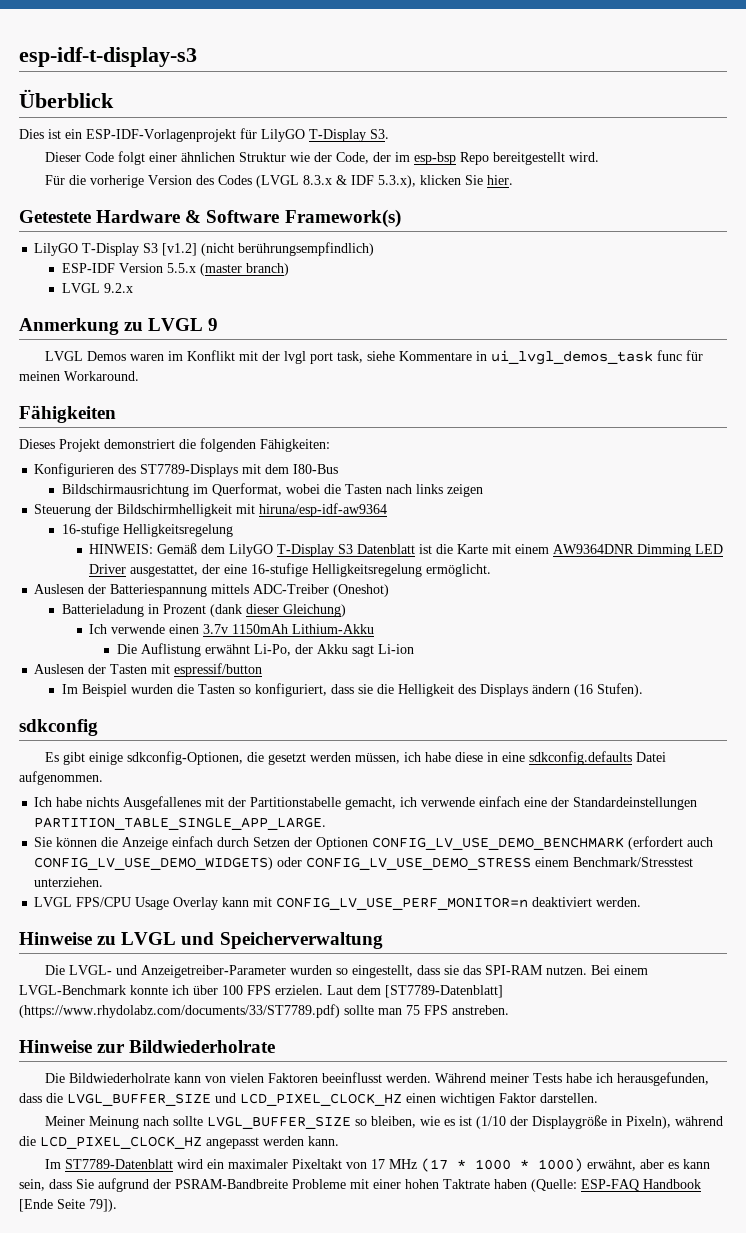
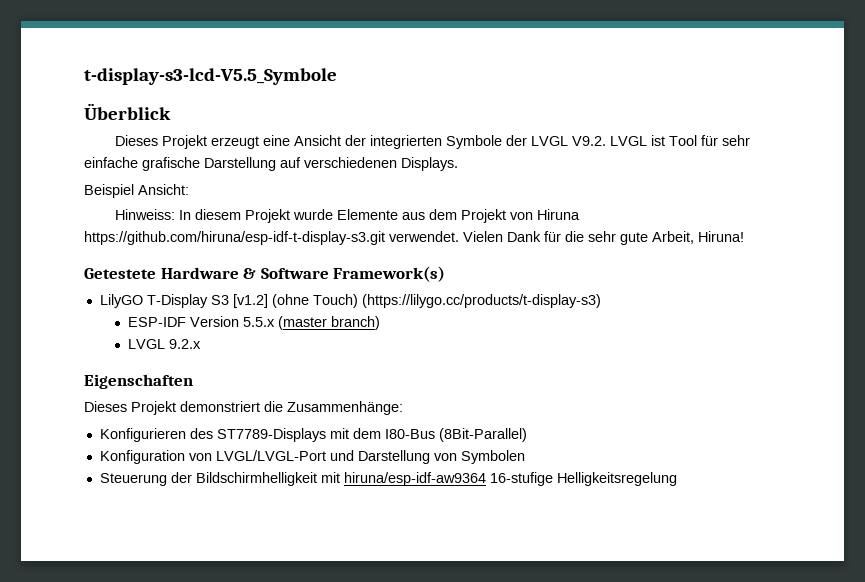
[19,47,197,67] esp-idf-t-display-s3 -> [84,68,337,85] t-display-s3-lcd-V5.5_Symbole
[19,128,389,142] [44,151,599,165] [44,175,513,188] Dies ist ein ESP-IDF-Vorlagenprojekt für LilyGO T-Display S3. // Dieser Code folgt einer ähnlichen Struktur wie der Code, der im esp-bsp Repo bereitgestellt wird. // Für die vorherige Version des Codes (LVGL 8.3.x & IDF 5.3.x), klicken Sie hier. -> [115,135,751,149] [84,157,458,171] [84,184,189,198] [115,209,581,223] [84,231,744,245] Dieses Projekt erzeugt eine Ansicht der integrierten Symbole der LVGL V9.2. LVGL ist Tool für sehr einfache grafische Darstellung auf verschiedenen Displays. // Beispiel Ansicht: // Hinweiss: In diesem Projekt wurde Elemente aus dem Projekt von Hiruna https://github.com/hiruna/esp-idf-t-display-s3.git verwendet. Vielen Dank für die sehr gute Arbeit, Hiruna!
[201,242,375,256] (nicht berührungsempfindlich) -> [271,294,601,308] (ohne Touch) (https://lilygo.cc/products/t-display-s3)
[19,318,219,335] [44,350,703,365] [19,371,139,381] [19,405,116,423] Anmerkung zu LVGL 9 // LVGL Demos waren im Konflikt mit der lvgl port task, siehe Kommentare in ui_lvgl_demos_task func für meinen Workaround. // Fähigkeiten -> [84,374,193,389] Eigenschaften
[200,438,330,452] folgenden Fähigkeiten: -> [287,401,403,415] Zusammenhänge:
[61,483,483,497] // Bildschirmausrichtung im Querformat, wobei die Tasten nach links zeigen -> [438,428,527,442] [99,450,525,464] (8Bit-Parallel) // Konfiguration von LVGL/LVGL-Port und Darstellung von Symbolen
[61,523,233,537] [89,543,724,557] [89,563,492,577] [34,584,390,597] [61,604,346,617] [89,624,375,634] [116,643,414,657] [34,663,263,677] [61,683,643,697] [19,719,98,736] [44,751,666,765] [19,771,103,785] [34,796,698,810] [34,817,327,830] [34,836,714,850] [34,857,694,870] [34,877,104,887] [34,897,642,910] [19,932,383,949] [44,965,648,978] [19,985,503,998] [19,1004,509,1018] [19,1040,276,1053] [44,1072,709,1086] [19,1093,598,1106] [44,1115,723,1129] [19,1136,339,1149] [44,1158,710,1172] [19,1178,701,1192] [19,1199,117,1212] // 16-stufige Helligkeitsregelung // HINWEIS: Gemäß dem LilyGO T-Display S3 Datenblatt ist die Karte mit einem AW9364DNR Dimming LED Driver ausgestattet, der eine 16-stufige Helligkeitsregelung ermöglicht. // Auslesen der Batteriespannung mittels ADC-Treiber (Oneshot) // Batterieladung in Prozent (dank dieser Gleichung) // Ich verwende einen 3.7v 1150mAh Lithium-Akku // Die Auflistung erwähnt Li-Po, der Akku sagt Li-ion // Auslesen der Tasten mit espressif/button // Im Beispiel wurden die Tasten so konfiguriert, dass sie die Helligkeit des Displays ändern (16 Stufen). // sdkconfig // Es gibt einige sdkconfig-Optionen, die gesetzt werden müssen, ich habe diese in eine sdkconfig.defaults Datei aufgenommen. // Ich habe nichts Ausgefallenes mit der Partitionstabelle gemacht, ich verwende einfach eine der Standardeinstellungen PARTITION_TABLE_SINGLE_APP_LARGE. // Sie können die Anzeige einfach durch Setzen der Optionen CONFIG_LV_USE_DEMO_BENCHMARK (erfordert auch CONFIG_LV_USE_DEMO_WIDGETS) oder CONFIG_LV_USE_DEMO_STRESS einem Benchmark/Stresstest unterziehen. // LVGL FPS/CPU Usage Overlay kann mit CONFIG_LV_USE_PERF_MONITOR=n deaktiviert werden. // Hinweise zu LVGL und Speicherverwaltung // Die LVGL- und Anzeigetreiber-Parameter wurden so eingestellt, dass sie das SPI-RAM nutzen. Bei einem LVGL-Benchmark konnte ich über 100 FPS erzielen. Laut dem [ST7789-Datenblatt] (https://www.rhydolabz.com/documents/33/ST7789.pdf) sollte man 75 FPS anstreben. // Hinweise zur Bildwiederholrate // Die Bildwiederholrate kann von vielen Faktoren beeinflusst werden. Während meiner Tests habe ich herausgefunden, dass die LVGL_BUFFER_SIZE und LCD_PIXEL_CLOCK_HZ einen wichtigen Faktor darstellen. // Meiner Meinung nach sollte LVGL_BUFFER_SIZE so bleiben, wie es ist (1/10 der Displaygröße in Pixeln), während die LCD_PIXEL_CLOCK_HZ angepasst werden kann. // Im ST7789-Datenblatt wird ein maximaler Pixeltakt von 17 MHz (17 * 1000 * 1000) erwähnt, aber es kann sein, dass Sie aufgrund der PSRAM-Bandbreite Probleme mit einer hohen Taktrate haben (Quelle: ESP-FAQ Handbook [Ende Seite 79]). -> [489,472,677,486] 16-stufige Helligkeitsregelung

